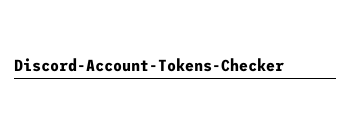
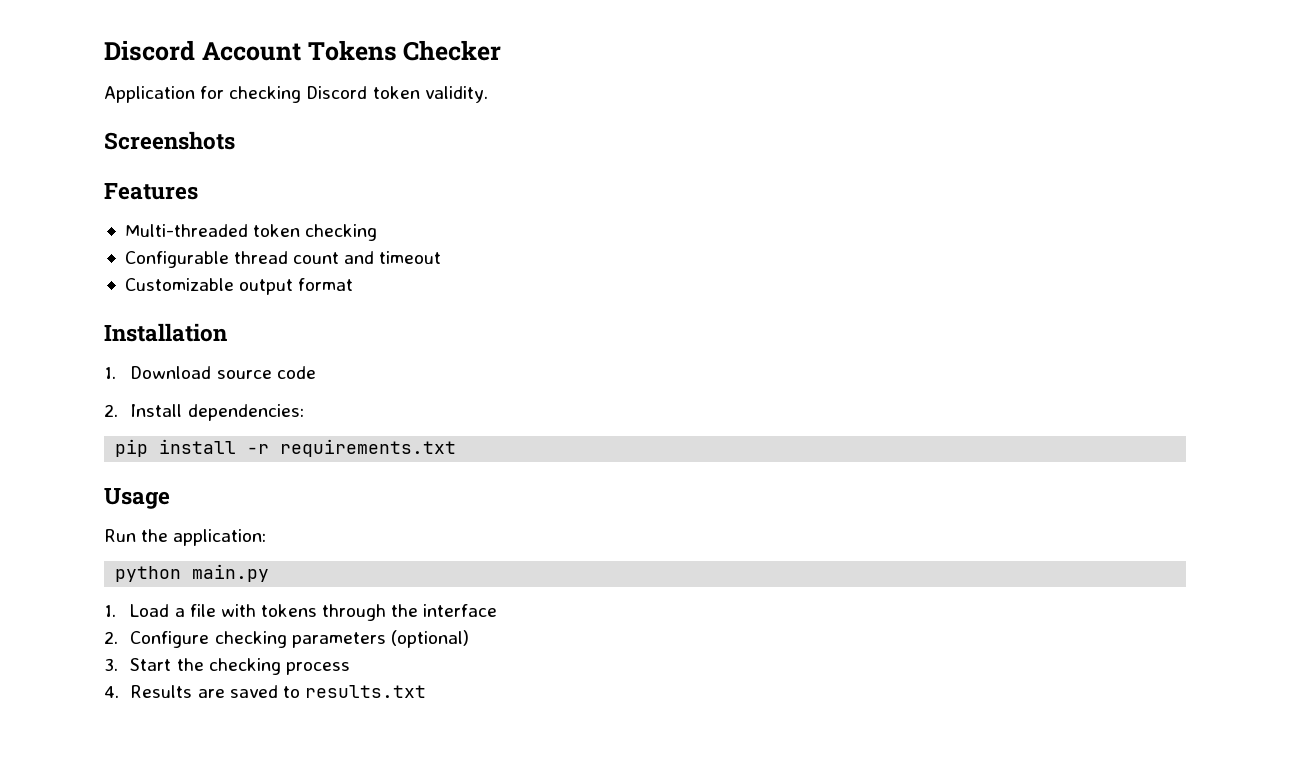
[14,58,284,72] Discord-Account-Tokens-Checker -> [104,40,502,61] [104,86,488,103] [104,131,235,150] [104,183,198,200] [124,224,378,241] [124,251,442,268] [124,278,354,295] [104,323,227,342] [104,366,316,379] [104,404,304,421] [115,439,457,457] [104,488,170,509] [104,529,267,546] [115,564,270,582] [104,604,498,621] [104,630,469,648] [104,658,350,675] [104,685,426,698] Discord Account Tokens Checker // Application for checking Discord token validity. // Screenshots // Features // Multi-threaded token checking // Configurable thread count and timeout // Customizable output format // Installation // 1. Download source code // 2. Install dependencies: // pip install -r requirements.txt // Usage // Run the application: // python main.py // 1. Load a file with tokens through the interface // 2. Configure checking parameters (optional) // 3. Start the checking process // 4. Results are saved to results.txt

